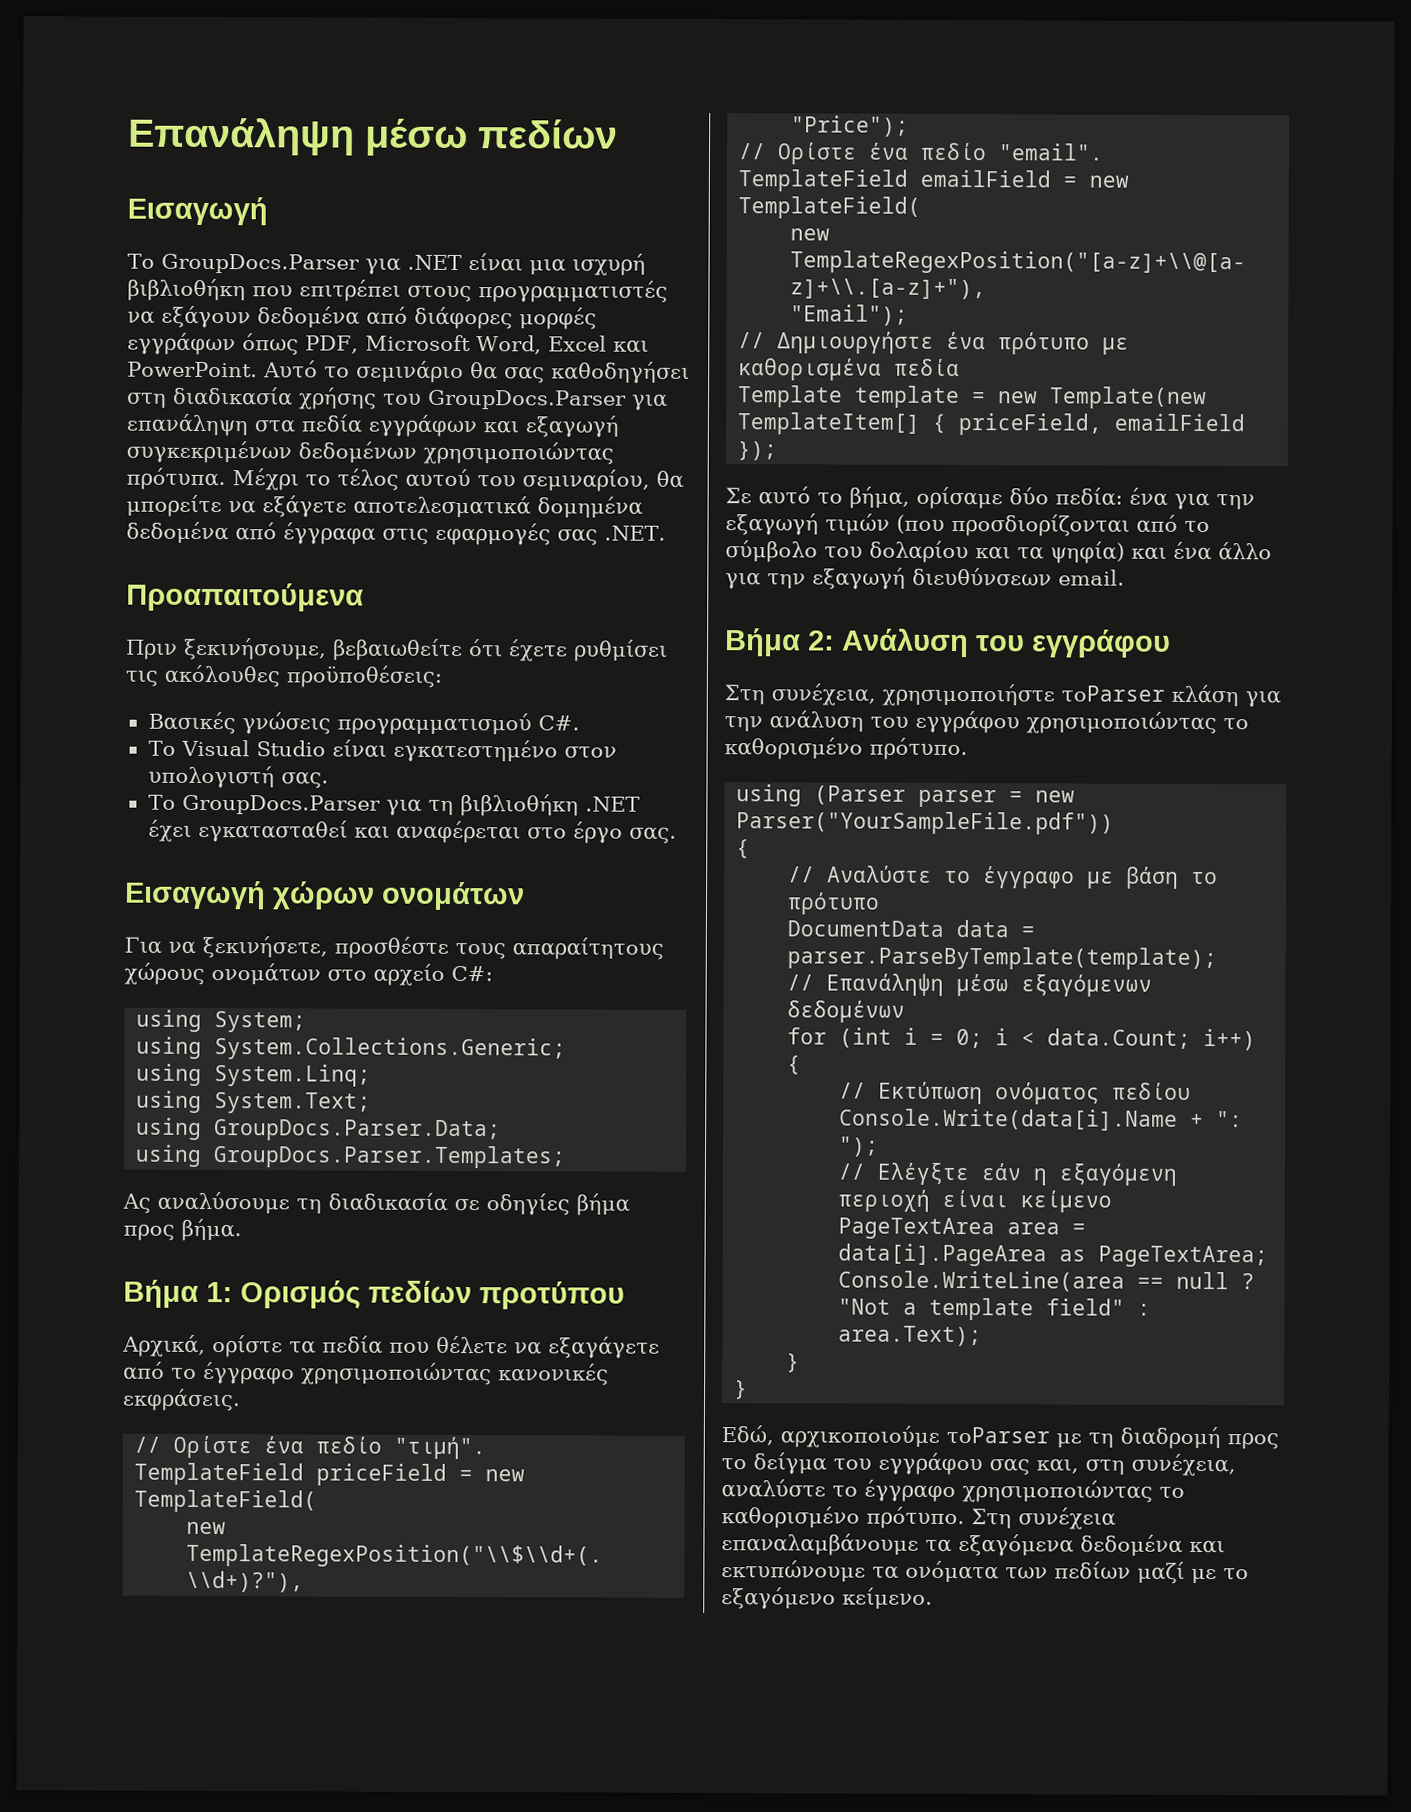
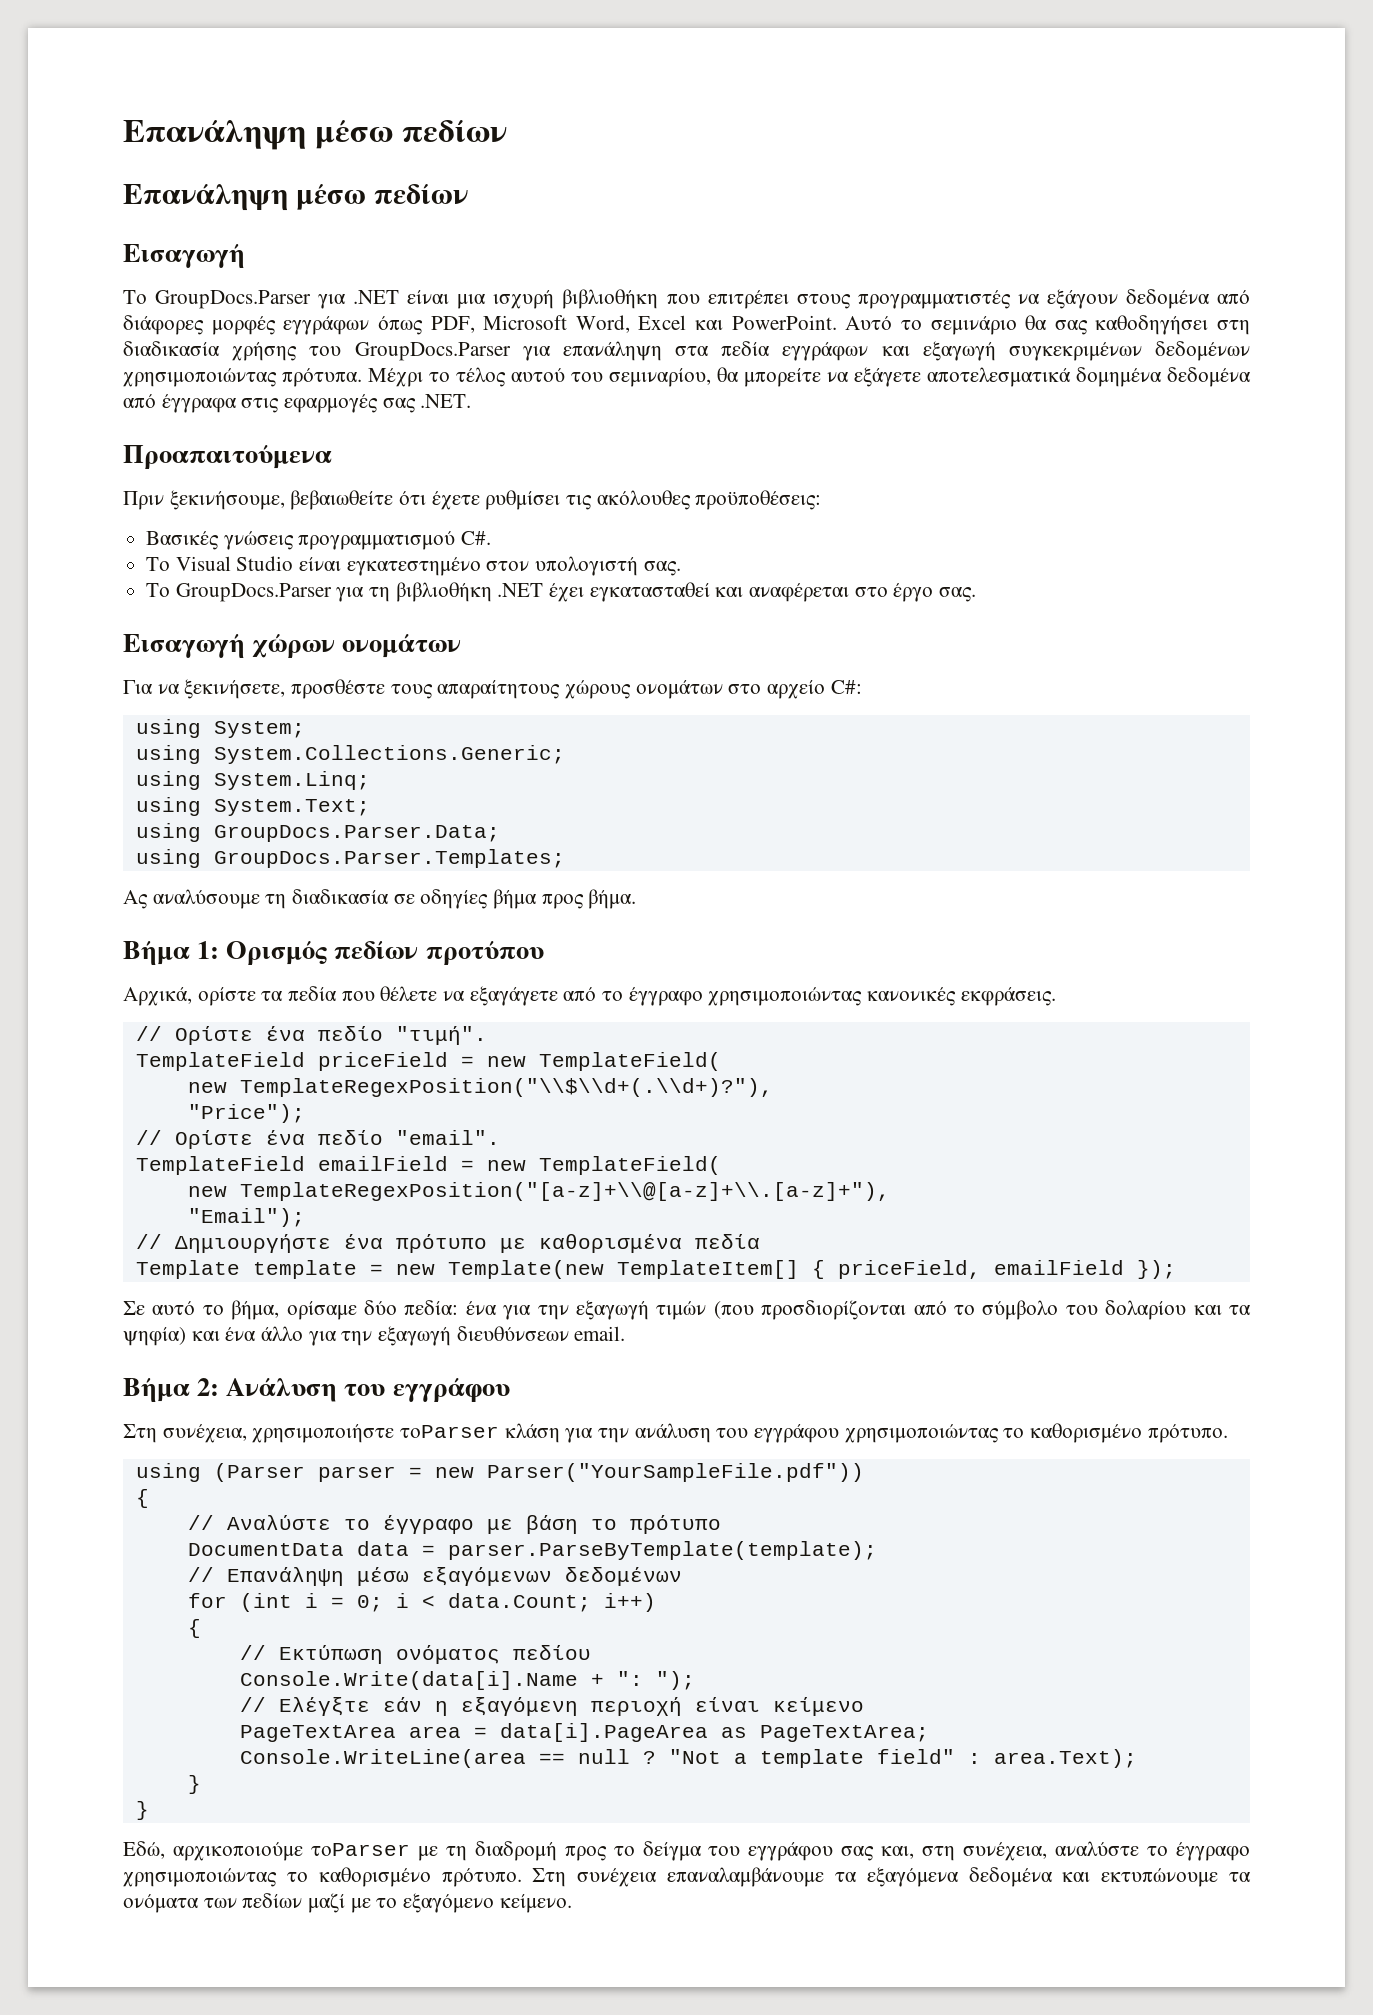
[128,117,618,157] Επανάληψη μέσω πεδίων -> [123,120,507,150] [123,184,468,211] Επανάληψη μέσω πεδίων // Επανάληψη μέσω πεδίων

